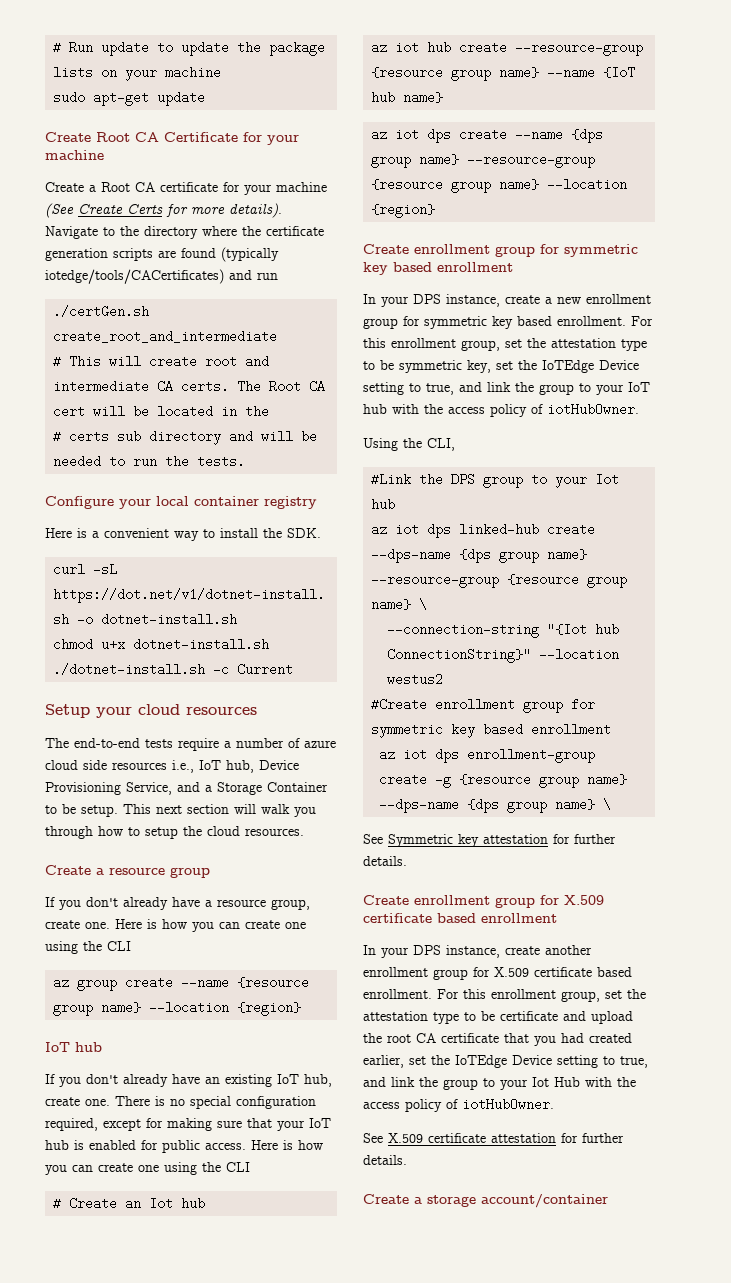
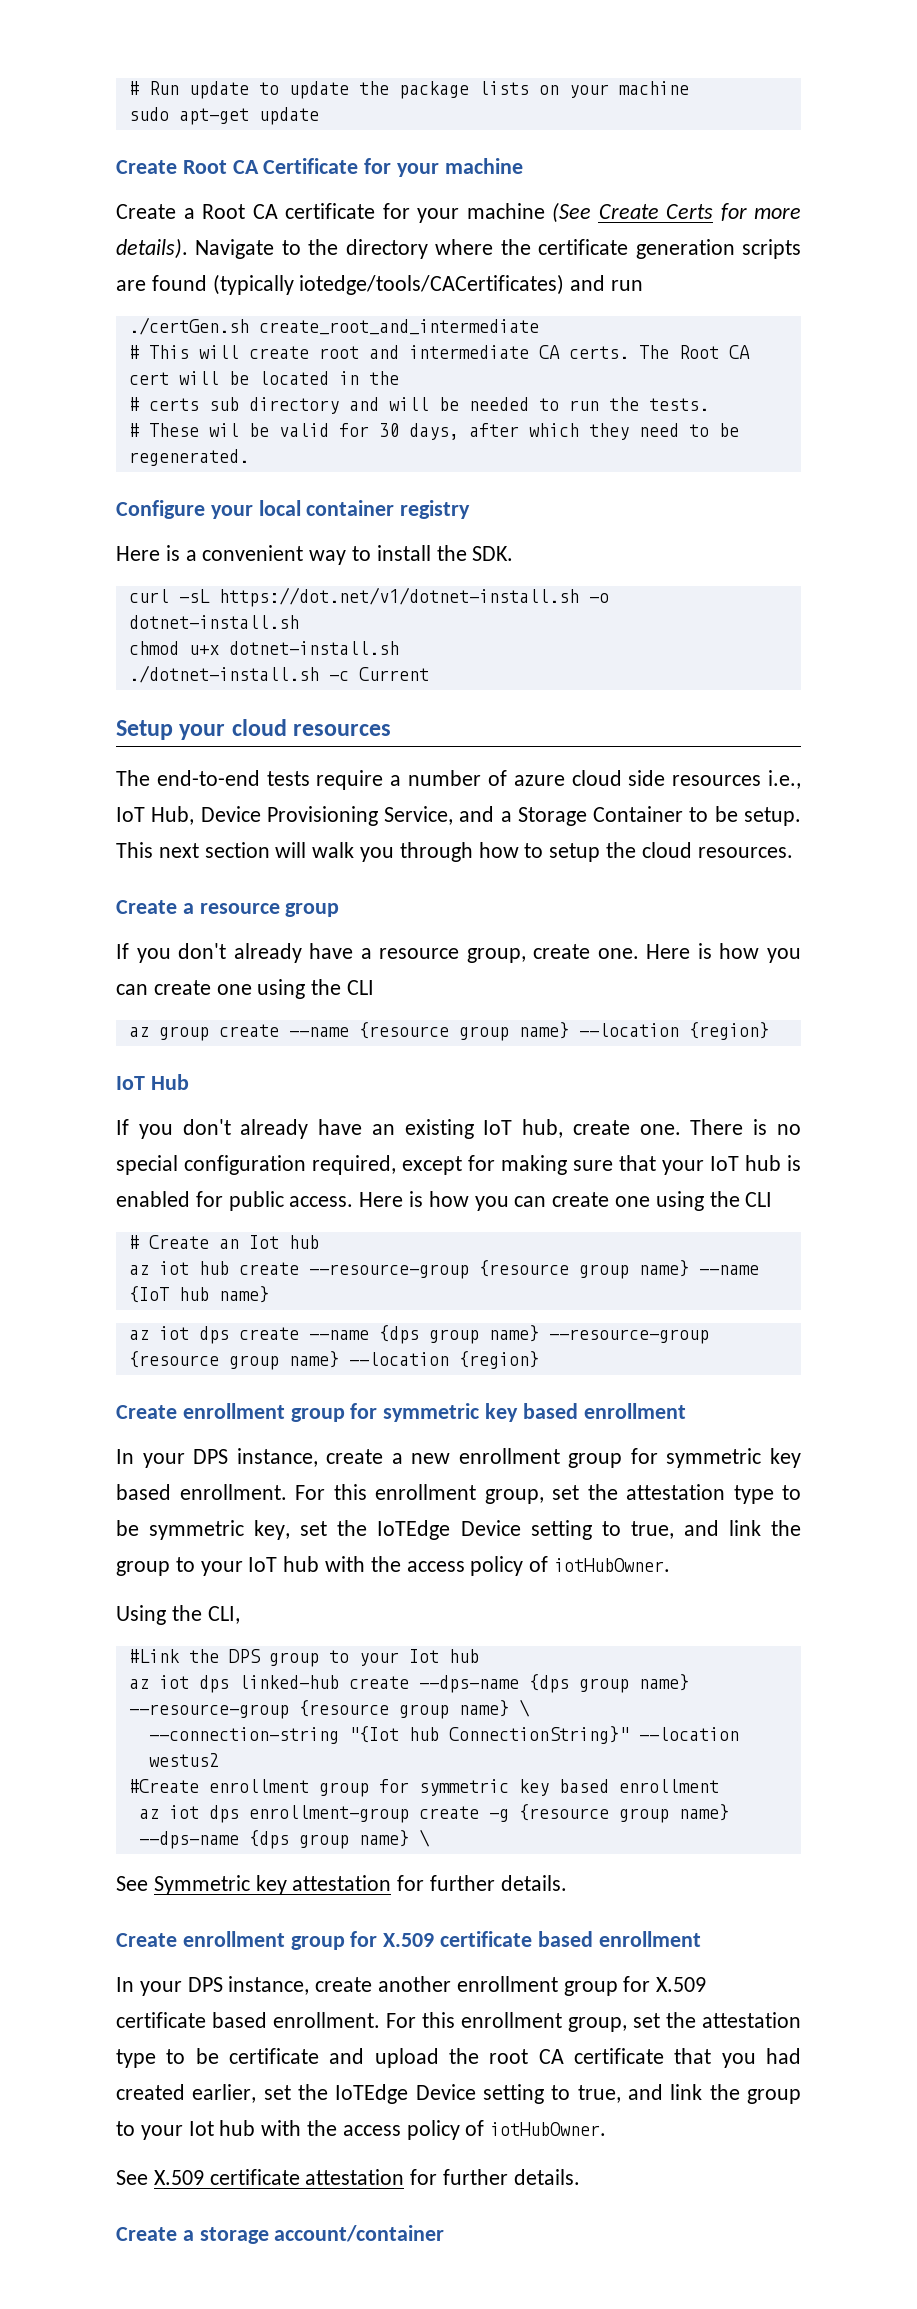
(246, 461) none -> [128,423,739,440] [128,449,249,466] // # These wil be valid for 30 days, after which they need to be regenerated.
[226,760,254,773] hub, -> [151,806,195,825] Hub,
[75,1042,102,1052] hub -> [150,1074,189,1090] Hub
[554,1077,580,1087] Hub -> [219,2120,256,2136] hub

